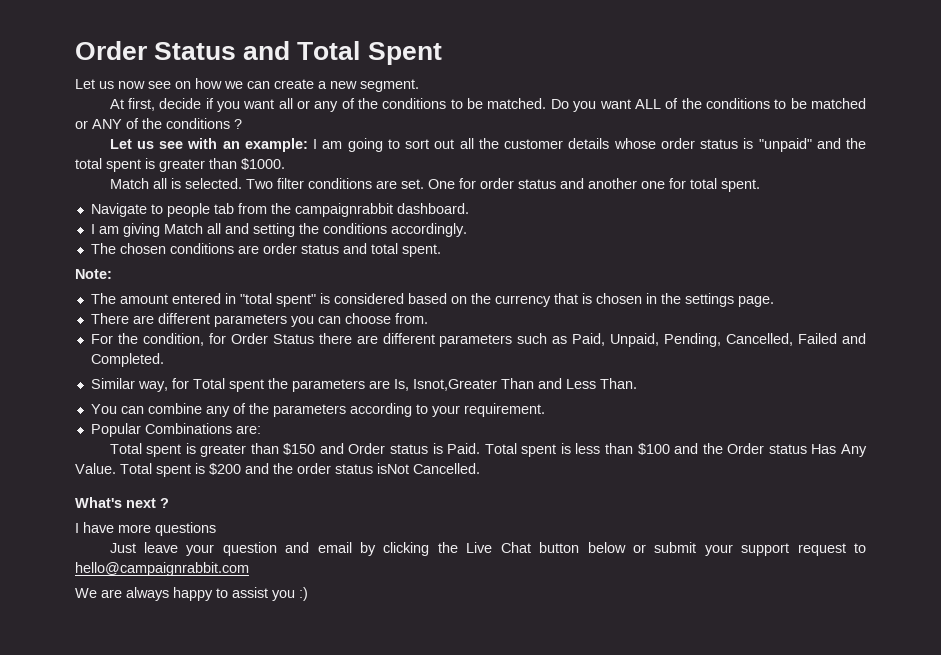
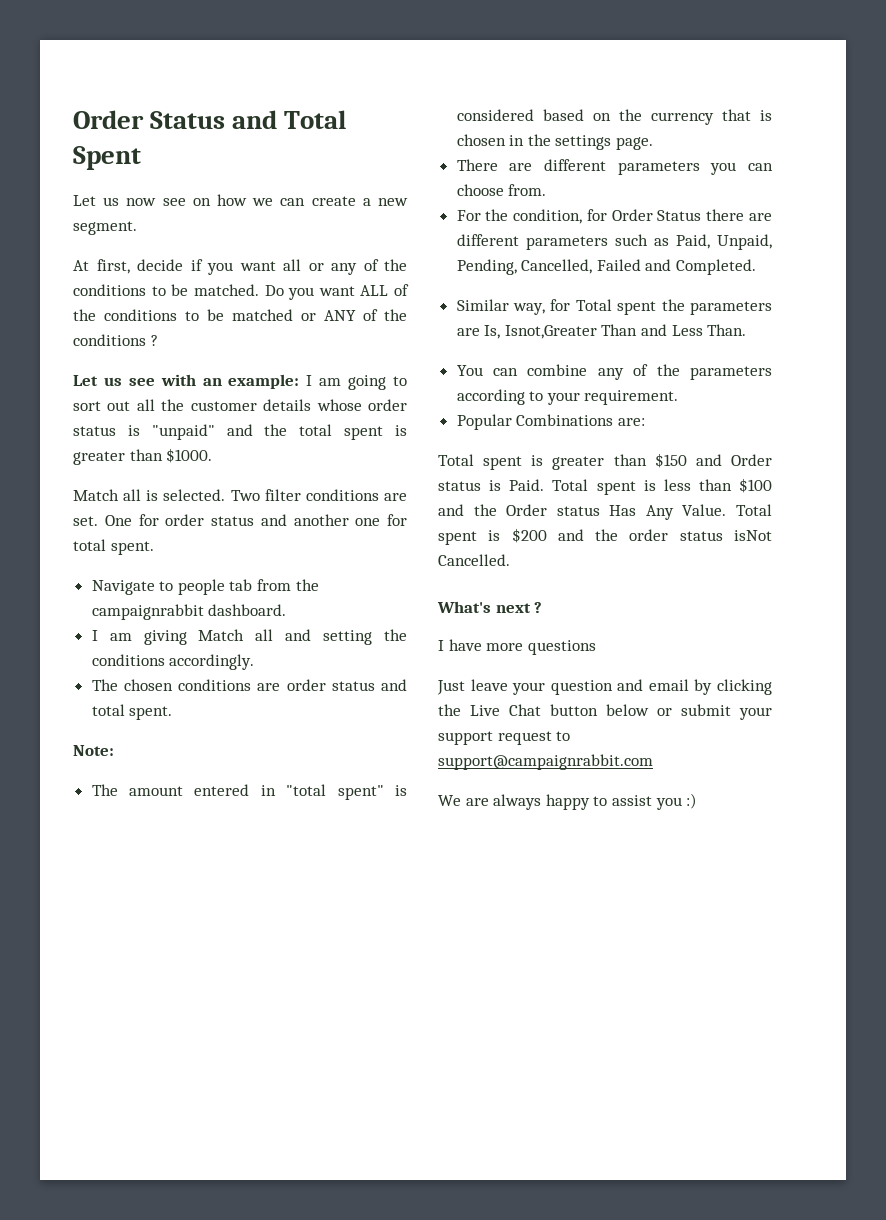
[75,562,249,576] hello@campaignrabbit.com -> [438,754,653,770] support@campaignrabbit.com

